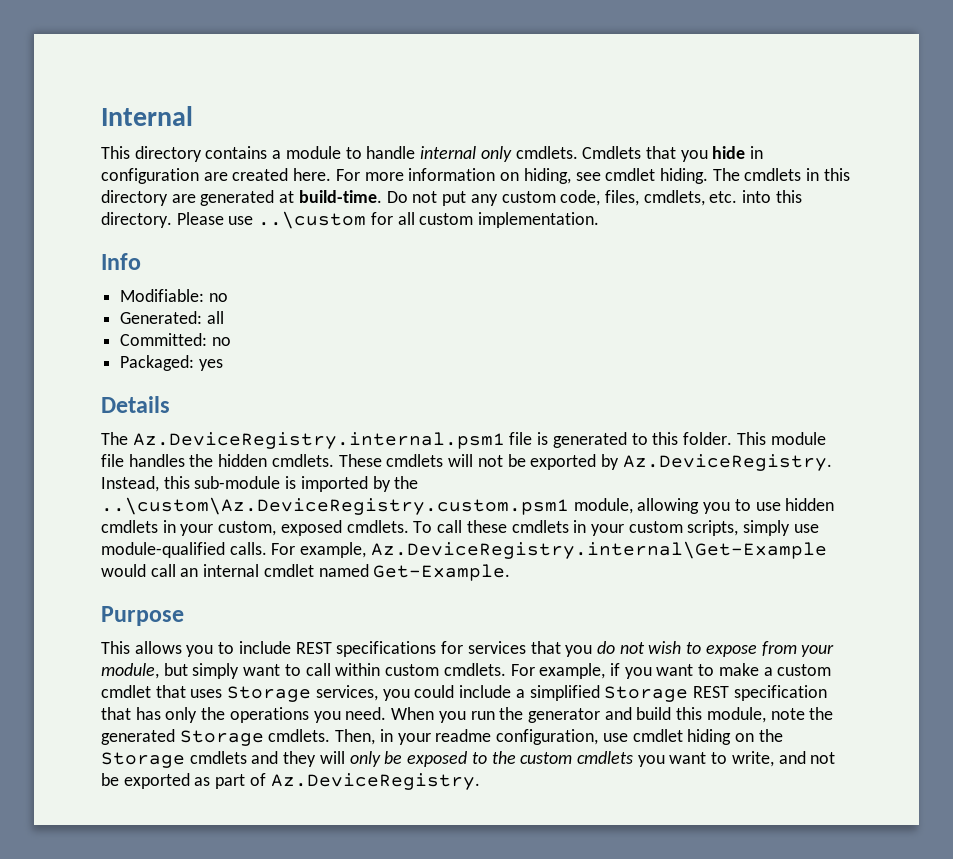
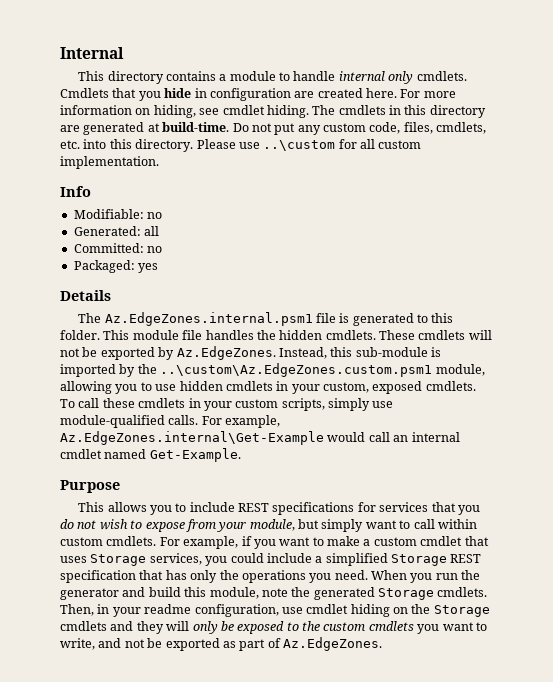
[132,432,505,449] Az.DeviceRegistry.internal.psm1 -> [104,312,313,326] Az.EdgeZones.internal.psm1
[622,454,832,471] Az.DeviceRegistry. -> [176,346,276,360] Az.EdgeZones.
[101,497,569,515] ..\custom\Az.DeviceRegistry.custom.psm1 -> [160,363,433,377] ..\custom\Az.EdgeZones.custom.psm1
[370,541,827,559] Az.DeviceRegistry.internal\Get-Example -> [60,431,324,445] Az.EdgeZones.internal\Get-Example
[270,773,480,790] Az.DeviceRegistry. -> [283,637,382,651] Az.EdgeZones.

